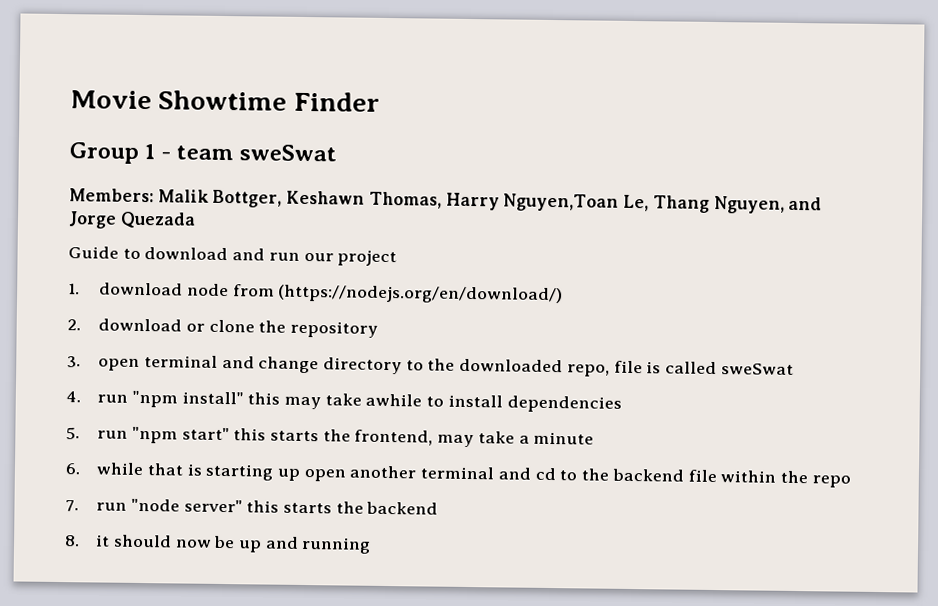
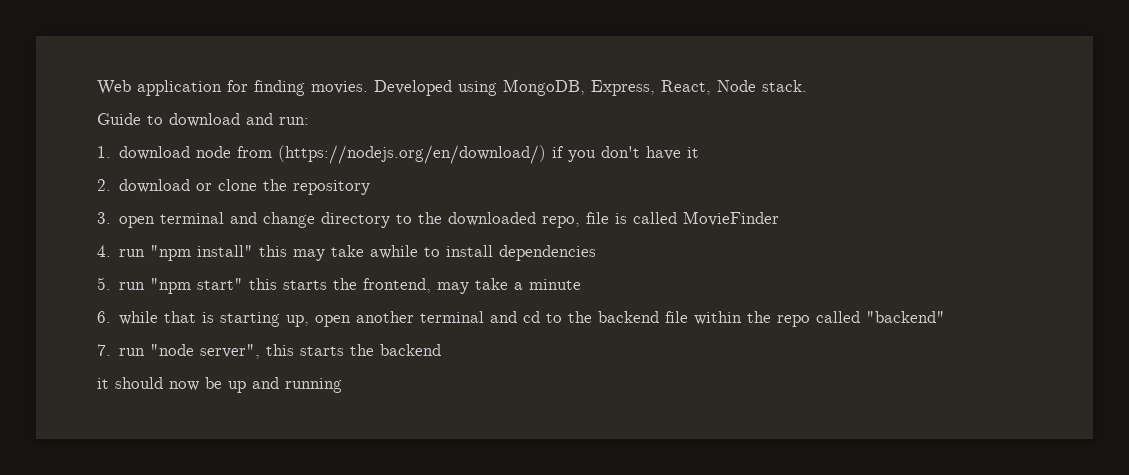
[70,90,380,112] [69,142,338,164] [69,188,823,214] [68,211,196,229] Movie Showtime Finder // Group 1 - team sweSwat // Members: Malik Bottger, Keshawn Thomas, Harry Nguyen,Toan Le, Thang Nguyen, and Jorge Quezada -> [97,79,807,96] Web application for finding movies. Developed using MongoDB, Express, React, Node stack.
[268,249,398,267] run our project -> [279,117,309,125] run:
(564, 294) none -> [552,146,700,162] if you don't have it
[720,363,794,375] sweSwat -> [683,211,780,226] MovieFinder
[276,468,300,481] up -> [286,315,310,327] up,
(851, 481) none -> [816,311,946,323] called "backend"
[183,499,243,513] server" -> [200,344,261,359] server",
[65,535,80,547] 8. -> (442, 350) none

